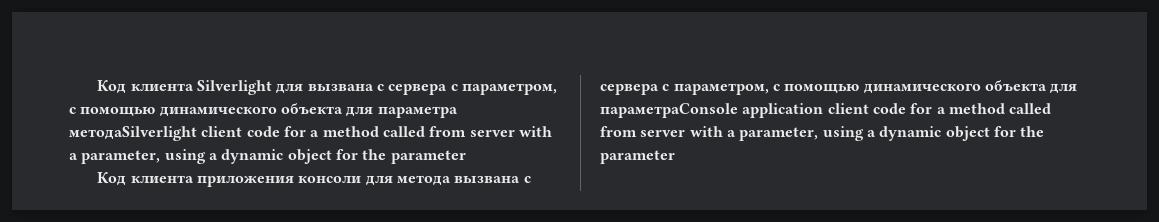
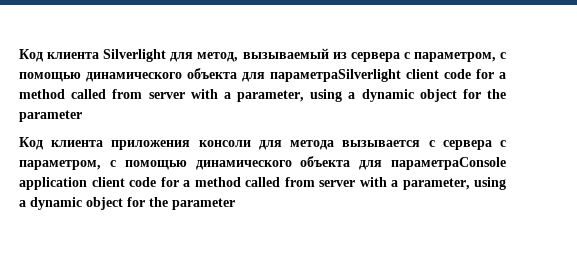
[307,83,557,95] [69,103,458,118] [69,126,197,141] вызвана с сервера с параметром, с помощью динамического объекта для параметра методаSilverlight -> [197,48,507,62] [19,68,401,82] метод, вызываемый из сервера с параметром, с помощью динамического объекта для параметраSilverlight
[454,176,521,183] вызвана -> [342,140,421,147] вызывается

